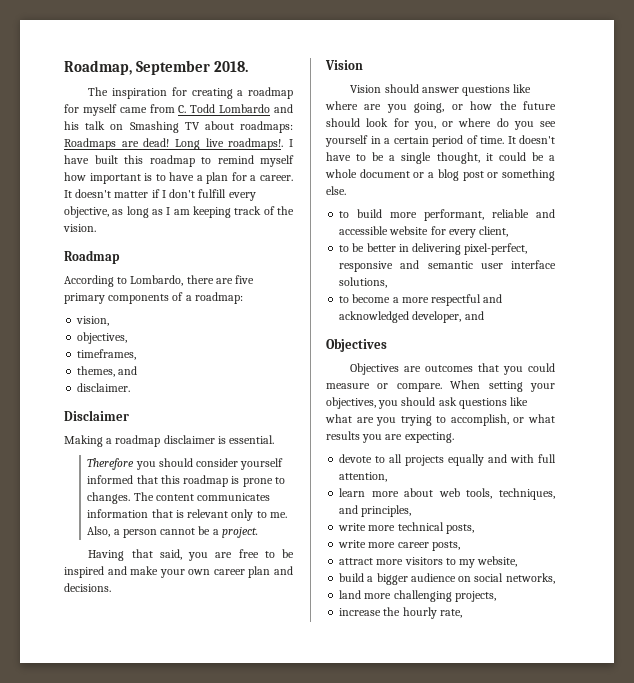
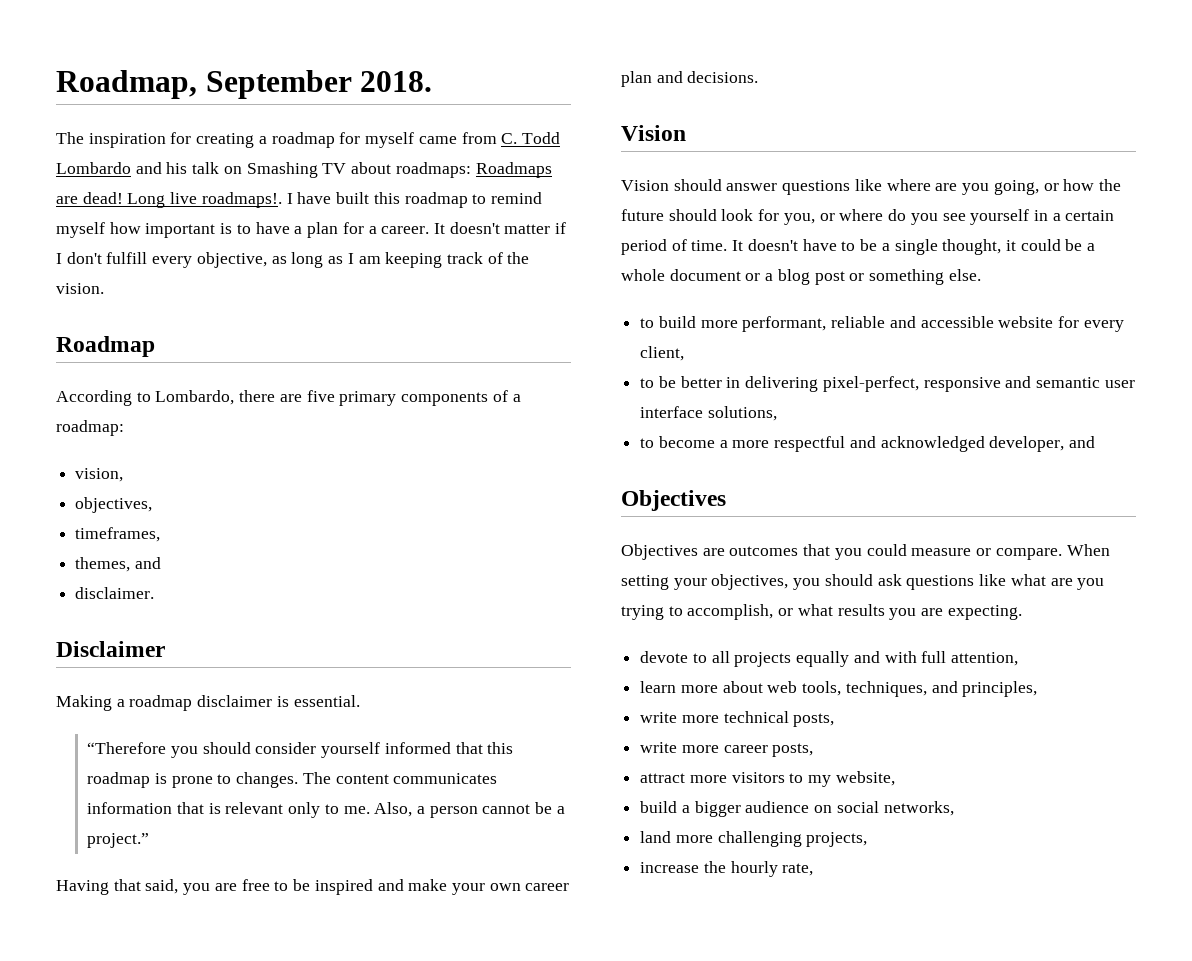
[87,458,135,470] Therefore -> [87,742,167,754] “Therefore
[221,527,258,538] project. -> [87,833,150,848] project.”

